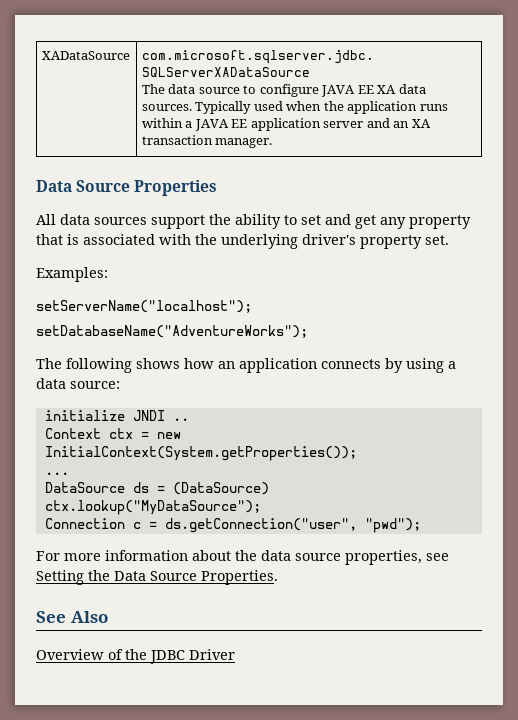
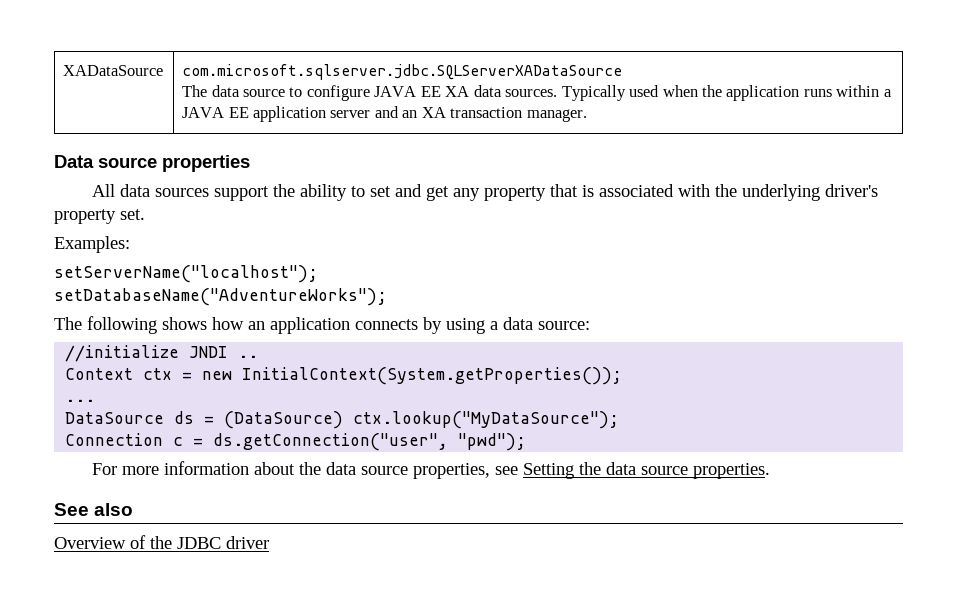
[76,180,218,196] Source Properties -> [98,155,250,172] source properties
[44,410,125,421] initialize -> [65,345,180,362] //initialize
[114,570,278,585] Data Source Properties. -> [606,462,771,479] data source properties.
[70,611,108,623] Also -> [94,503,134,516] also
[189,649,235,660] Driver -> [226,536,269,549] driver

